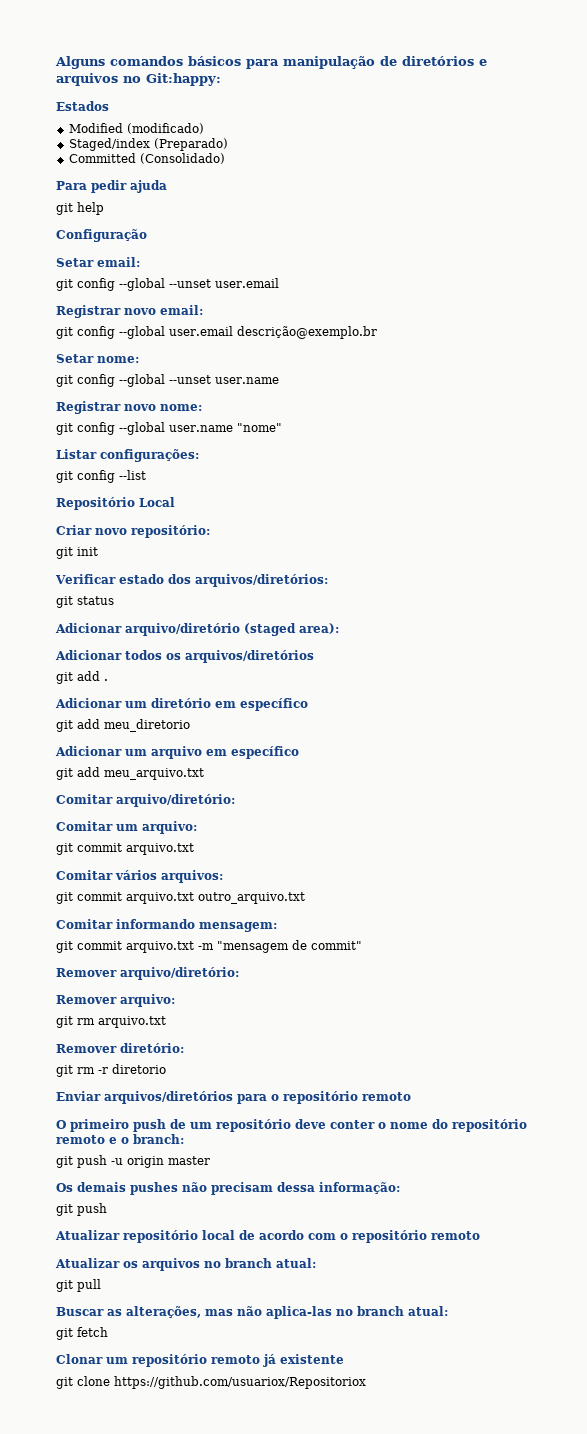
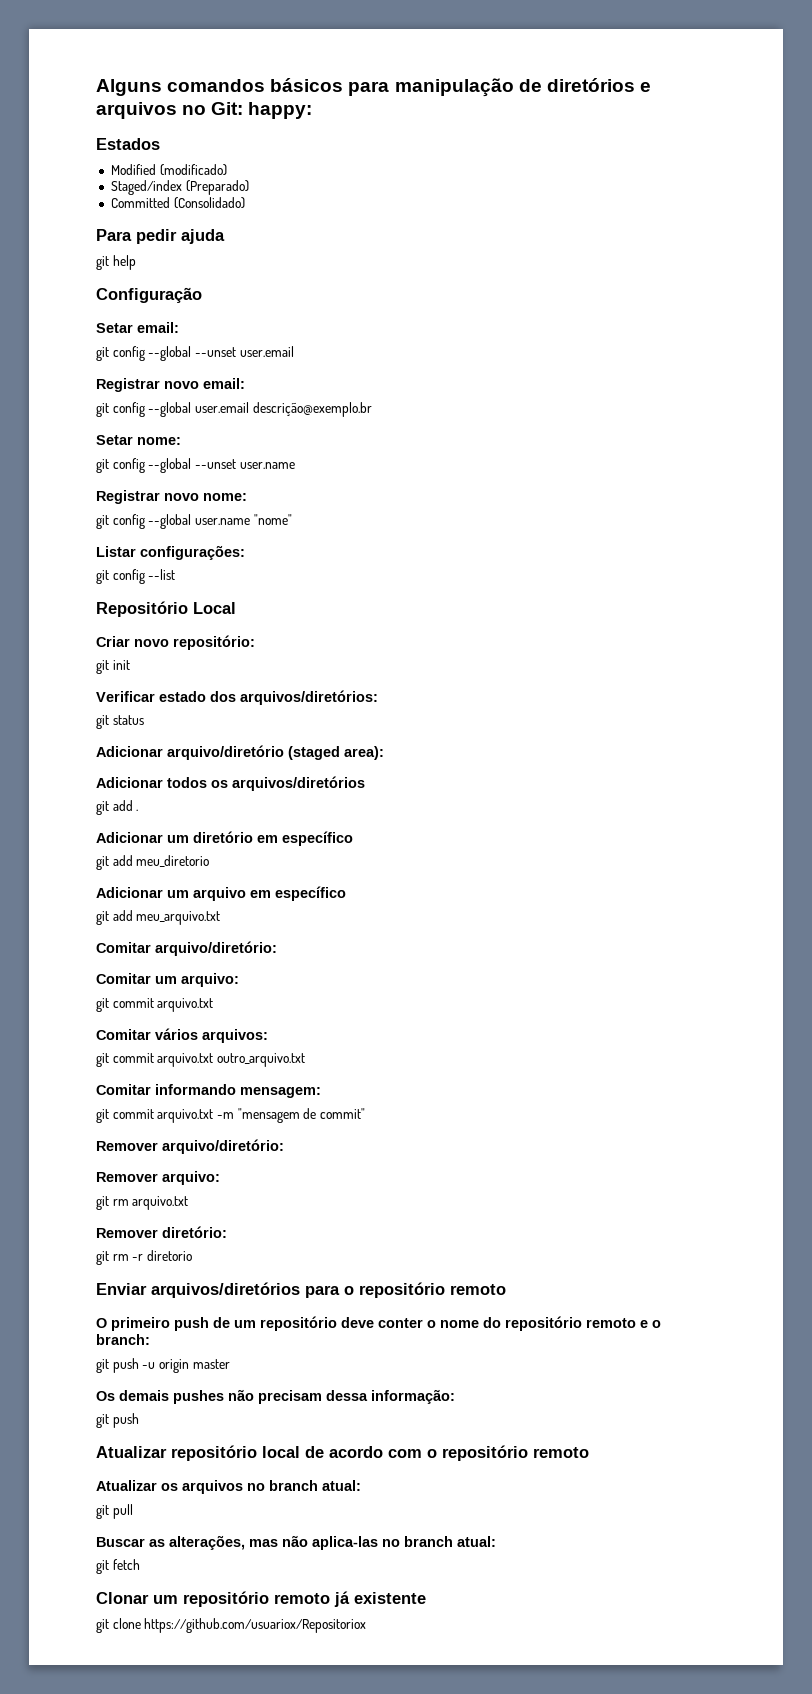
[146,73,221,86] Git:happy: -> [211,102,313,119] Git: happy:

